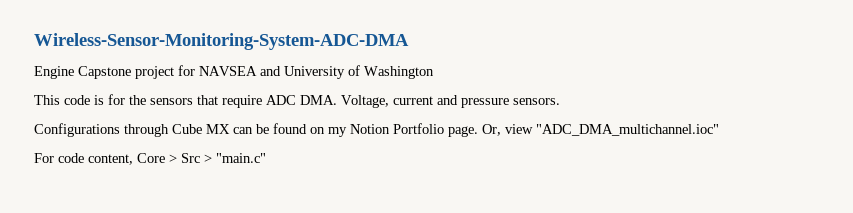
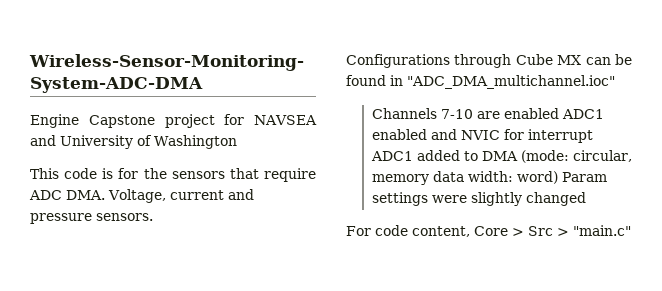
[310,123,719,137] on my Notion Portfolio page. Or, view "ADC_DMA_multichannel.ioc" -> [390,75,615,89] [371,108,604,119] [371,129,593,143] [370,150,632,163] [371,171,607,185] [371,192,586,206] in "ADC_DMA_multichannel.ioc" // Channels 7-10 are enabled ADC1 enabled and NVIC for interrupt ADC1 added to DMA (mode: circular, memory data width: word) Param settings were slightly changed

